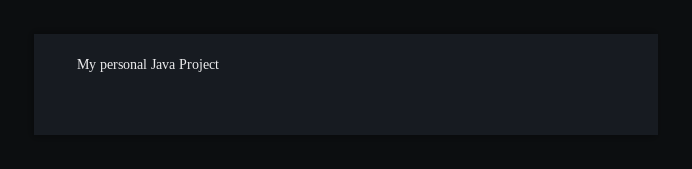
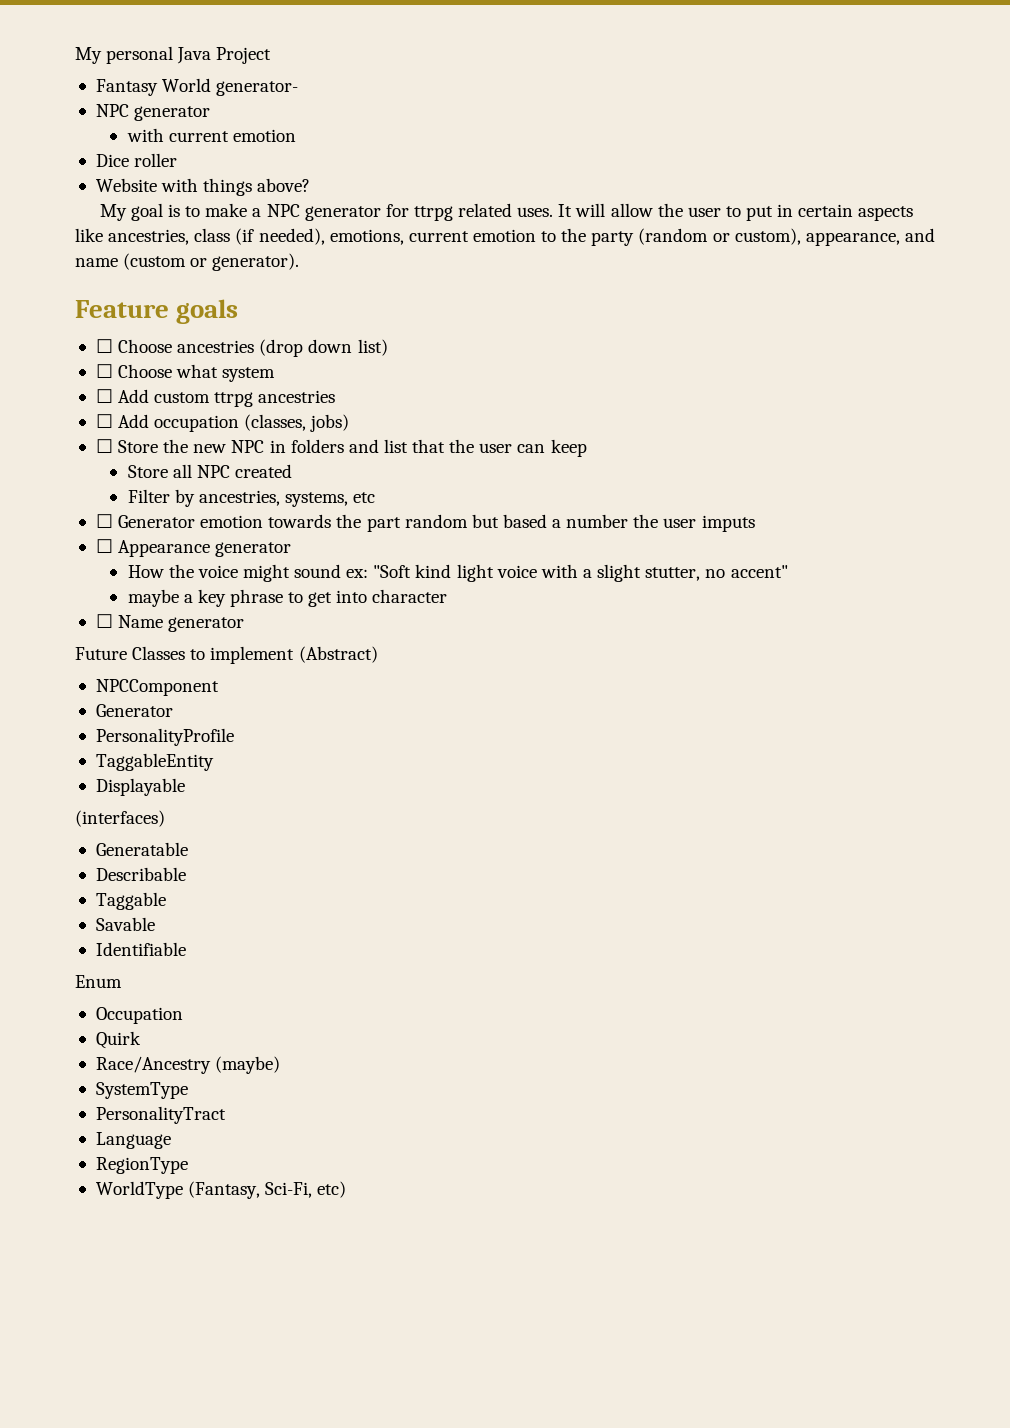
(219, 65) none -> [95,78,299,96] [95,104,211,121] [126,128,296,142] [95,153,178,167] [95,178,311,196] [99,203,914,221] [75,228,935,246] [75,253,300,271] [75,299,239,324] [95,339,388,357] [95,364,276,382] [95,389,336,407] [95,414,350,432] [95,439,587,457] [127,464,292,478] [127,489,376,507] [95,514,755,532] [95,539,292,557] [127,564,788,582] [127,589,448,607] [95,614,245,632] [75,646,378,664] [95,679,219,696] [95,704,173,717] [95,728,234,746] [95,753,214,771] [95,778,185,796] [75,810,165,827] [95,842,188,856] [95,867,186,881] [95,892,166,910] [95,917,155,931] [95,942,186,956] [75,975,122,988] [95,1007,183,1024] [95,1031,141,1049] [95,1056,281,1074] [95,1082,188,1099] [95,1106,226,1124] [95,1132,171,1149] [95,1157,188,1174] [95,1181,347,1199] // Fantasy World generator- // NPC generator // with current emotion // Dice roller // Website with things above? // My goal is to make a NPC generator for ttrpg related uses. It will allow the user to put in certain aspects like ancestries, class (if needed), emotions, current emotion to the party (random or custom), appearance, and name (custom or generator). // Feature goals // ☐ Choose ancestries (drop down list) // ☐ Choose what system // ☐ Add custom ttrpg ancestries // ☐ Add occupation (classes, jobs) // ☐ Store the new NPC in folders and list that the user can keep // Store all NPC created // Filter by ancestries, systems, etc // ☐ Generator emotion towards the part random but based a number the user imputs // ☐ Appearance generator // How the voice might sound ex: "Soft kind light voice with a slight stutter, no accent" // maybe a key phrase to get into character // ☐ Name generator // Future Classes to implement (Abstract) // NPCComponent // Generator // PersonalityProfile // TaggableEntity // Displayable // (interfaces) // Generatable // Describable // Taggable // Savable // Identifiable // Enum // Occupation // Quirk // Race/Ancestry (maybe) // SystemType // PersonalityTract // Language // RegionType // WorldType (Fantasy, Sci-Fi, etc)

